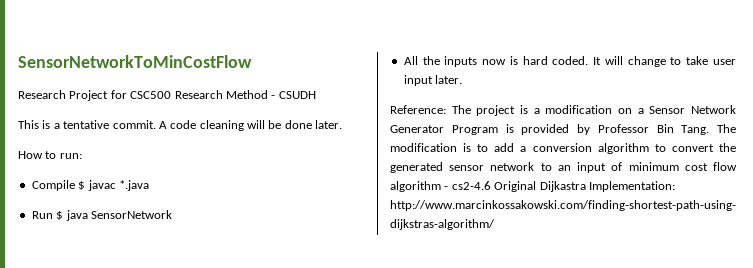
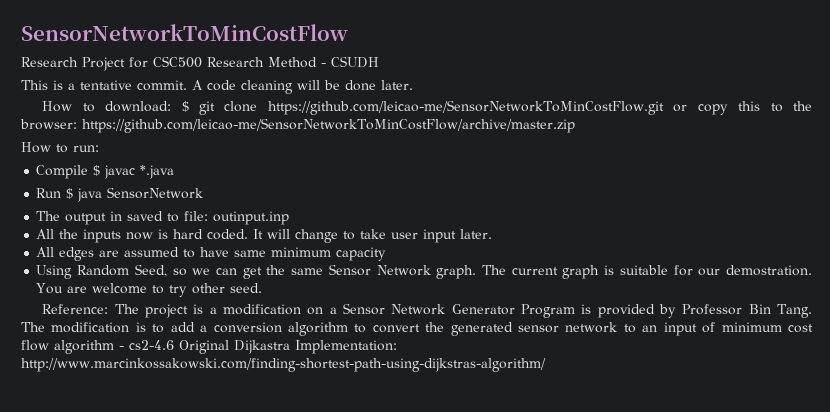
(343, 124) none -> [42,100,813,115] [20,118,575,133] // How to download: $ git clone https://github.com/leicao-me/SensorNetworkToMinCostFlow.git or copy this to the browser: https://github.com/leicao-me/SensorNetworkToMinCostFlow/archive/master.zip
(172, 214) none -> [36,211,290,225] // The output in saved to file: outinput.inp
(463, 79) none -> [36,247,387,261] [36,264,813,279] [36,283,263,297] // All edges are assumed to have same minimum capacity // Using Random Seed, so we can get the same Sensor Network graph. The current graph is suitable for our demostration. You are welcome to try other seed.

